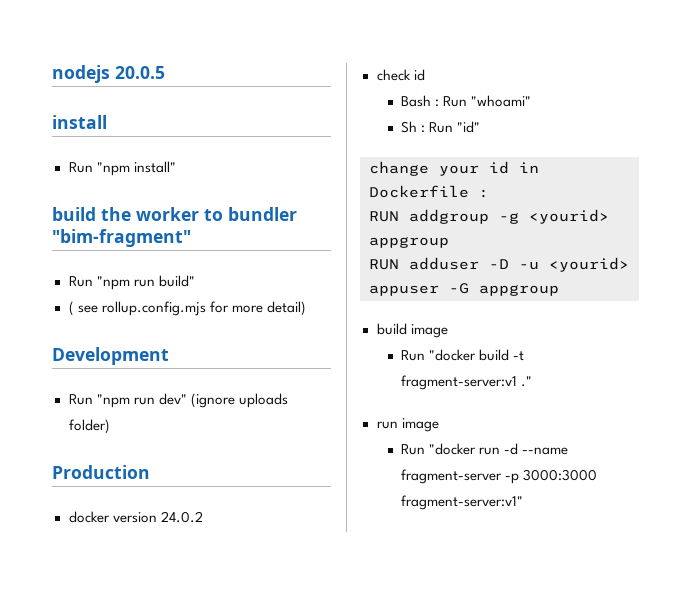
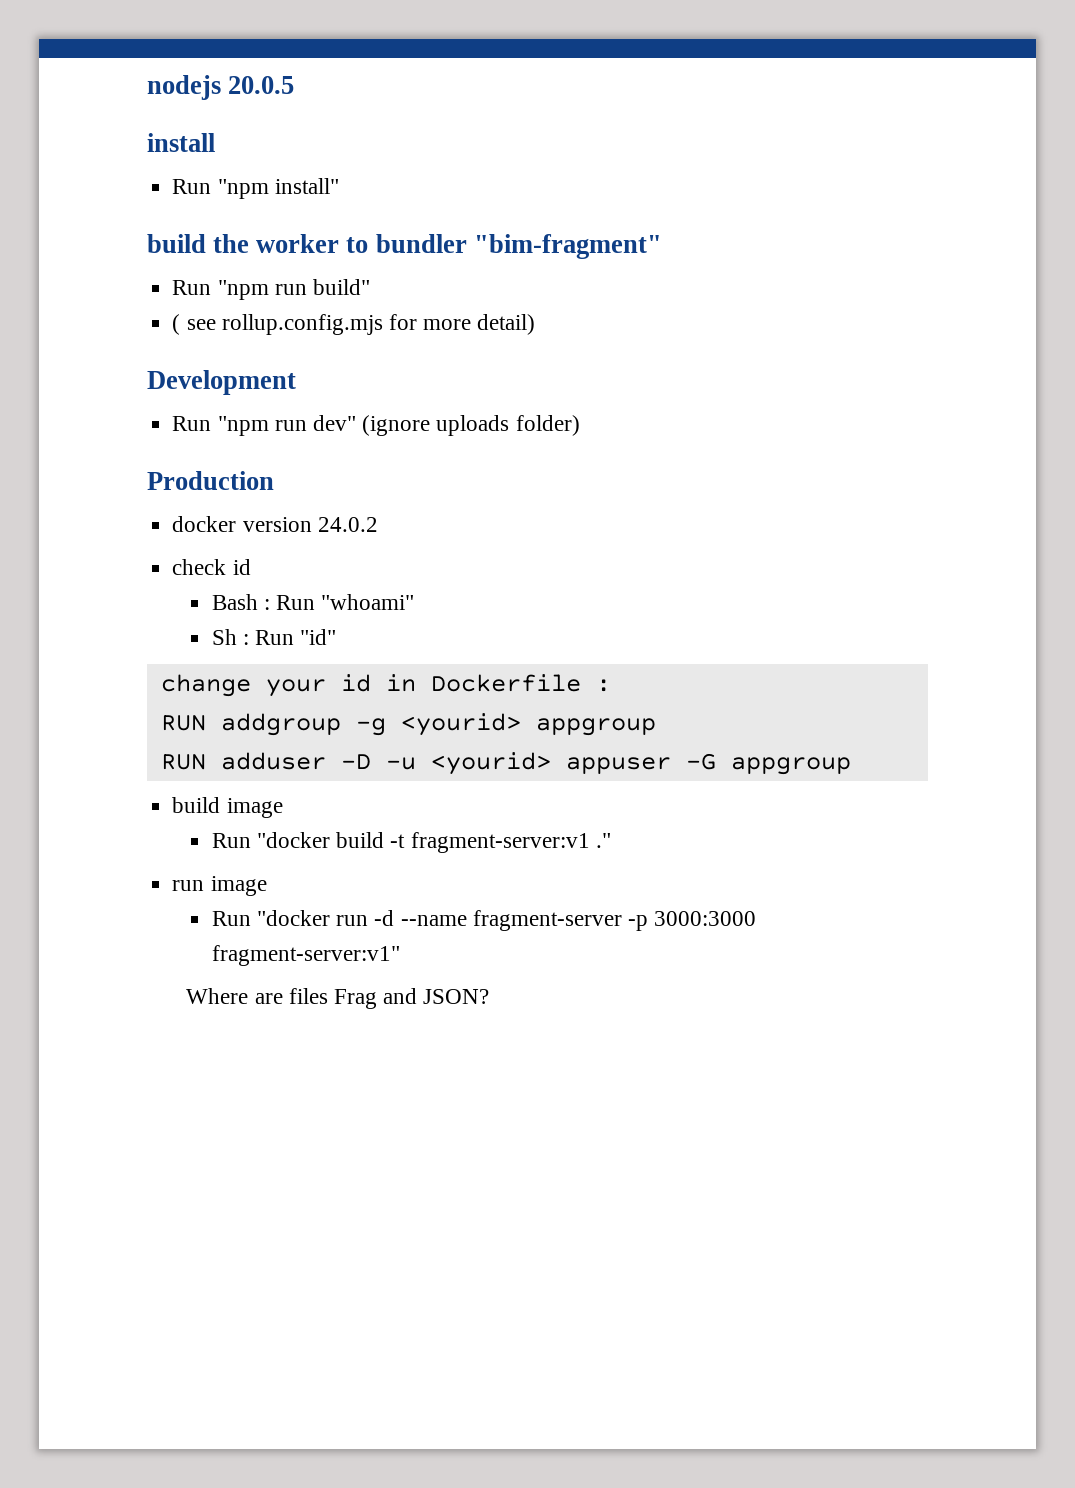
(524, 502) none -> [186,988,490,1009] // Where are files Frag and JSON?

